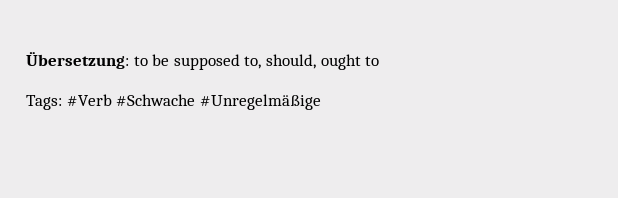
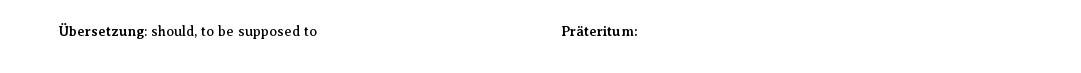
(129, 60) none -> [151,25,197,38] should,
[244,54,380,70] [26,94,321,110] to, should, ought to // Tags: #Verb #Schwache #Unregelmäßige -> [304,27,317,36] [561,25,638,36] to // Präteritum:

